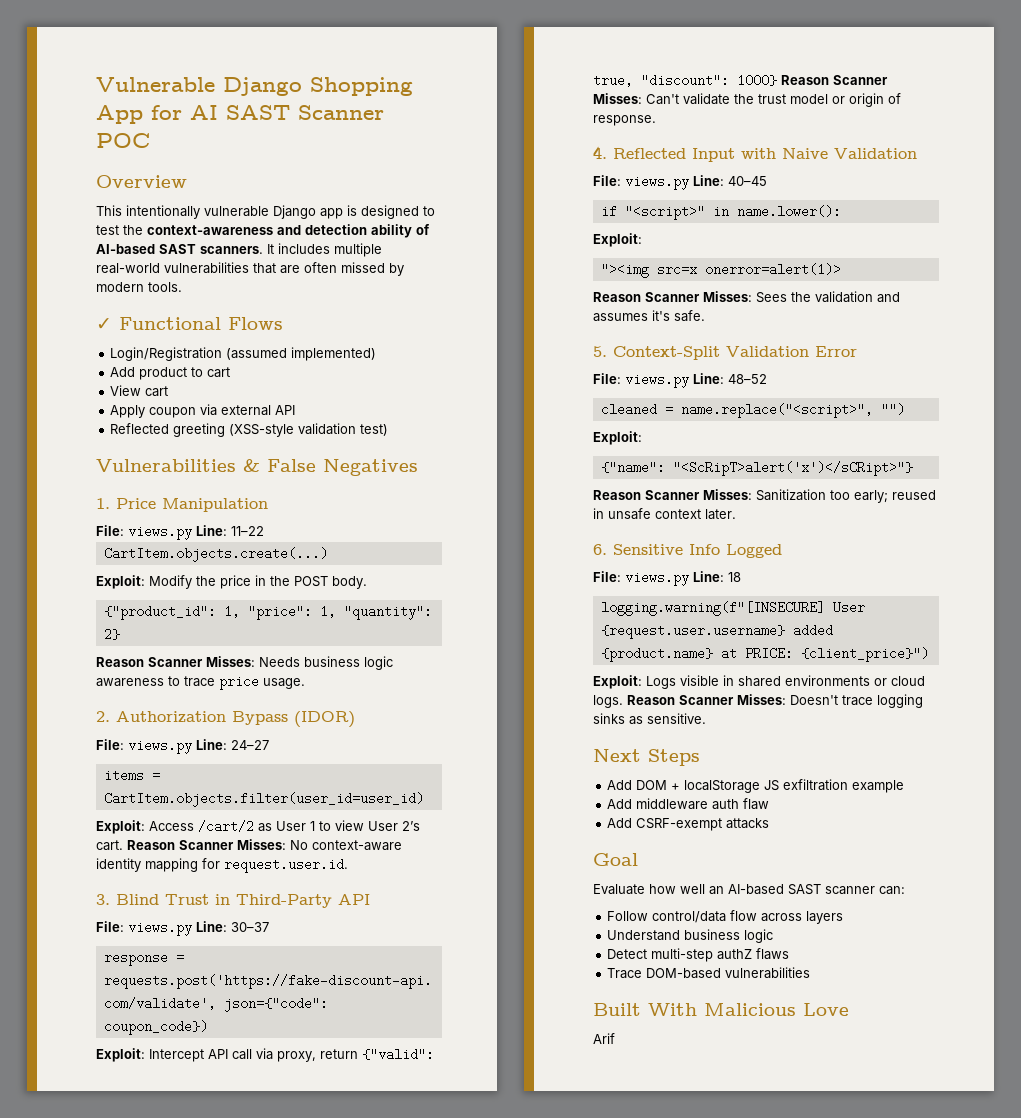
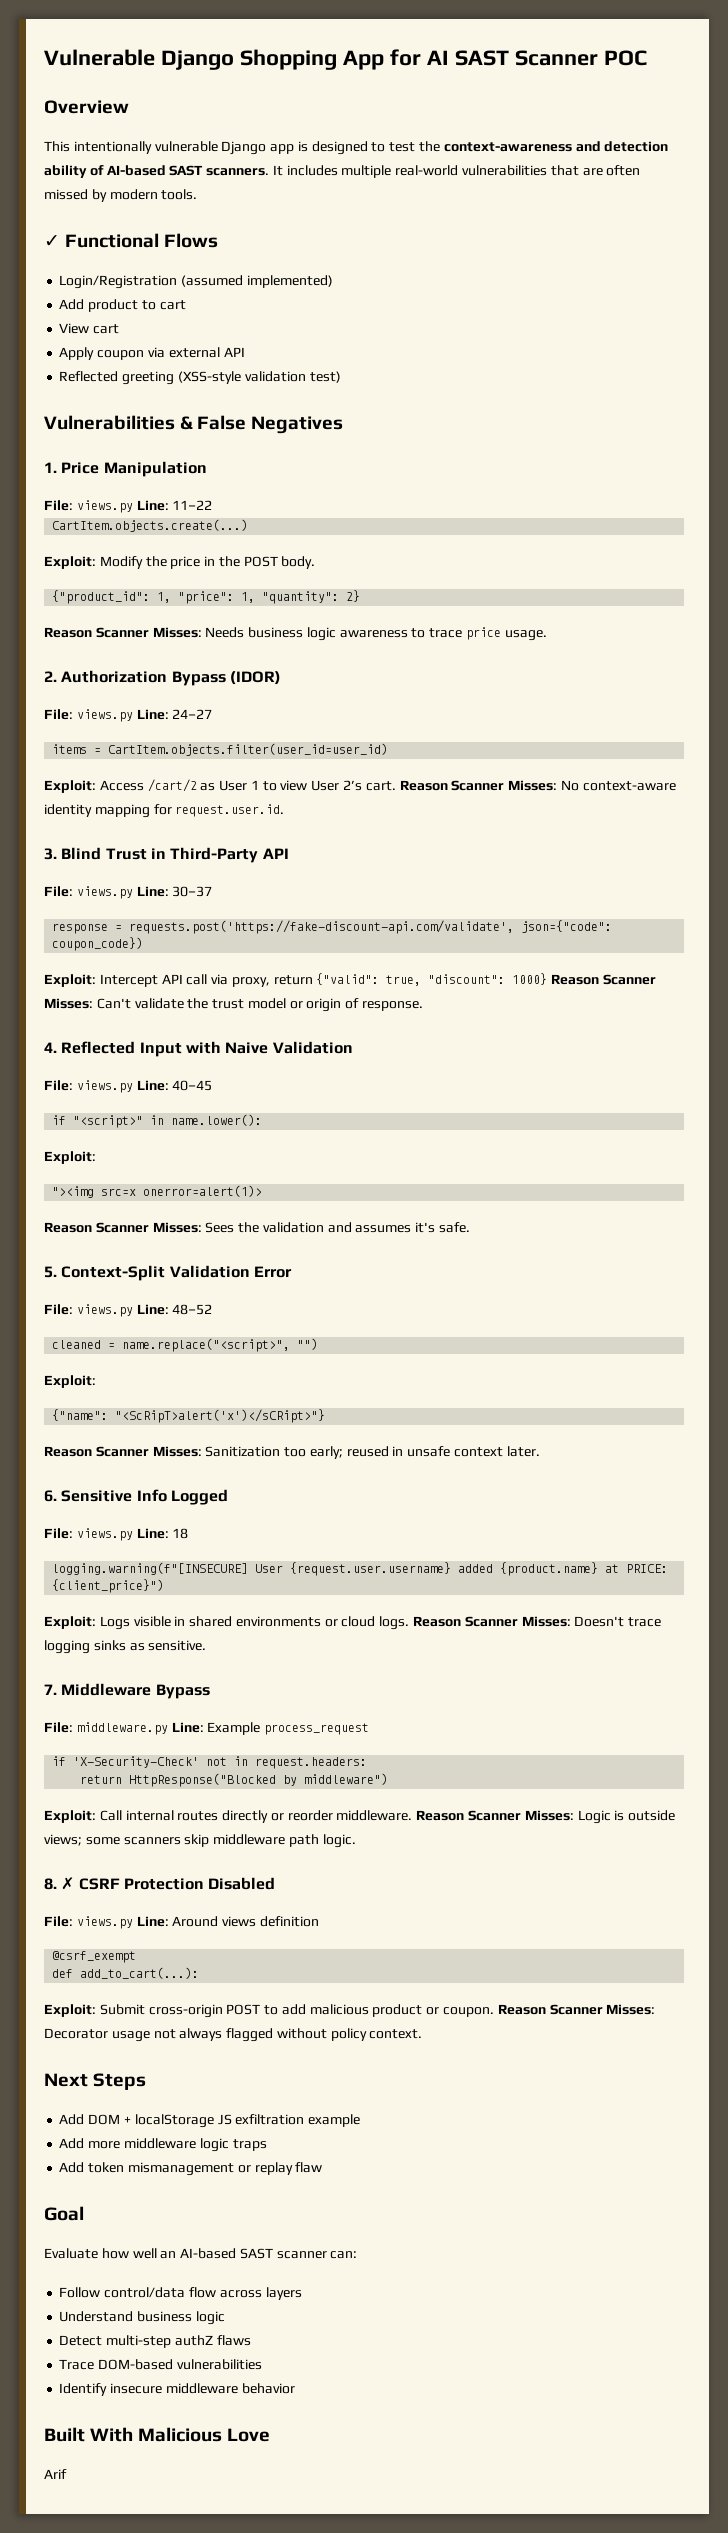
(706, 718) none -> [44,1683,210,1699] [44,1722,370,1735] [52,1756,368,1769] [80,1773,389,1787] [44,1810,676,1824] [44,1834,356,1848] [44,1877,276,1890] [44,1916,319,1929] [52,1951,137,1963] [52,1967,200,1979] [44,2004,656,2018] [44,2028,423,2042] // 7. Middleware Bypass // File: middleware.py Line: Example process_request // if 'X-Security-Check' not in request.headers: // return HttpResponse("Blocked by middleware") // Exploit: Call internal routes directly or reorder middleware. Reason Scanner Misses: Logic is outside views; some scanners skip middleware path logic. // 8. ✗ CSRF Protection Disabled // File: views.py Line: Around views definition // @csrf_exempt // def add_to_cart(...): // Exploit: Submit cross-origin POST to add malicious product or coupon. Reason Scanner Misses: Decorator usage not always flagged without policy context.
[636,798,770,810] [607,818,770,831] middleware auth flaw // Add CSRF-exempt attacks -> [88,2138,267,2152] [59,2162,323,2176] more middleware logic traps // Add token mismanagement or replay flaw
(811, 973) none -> [59,2383,295,2396] // Identify insecure middleware behavior

